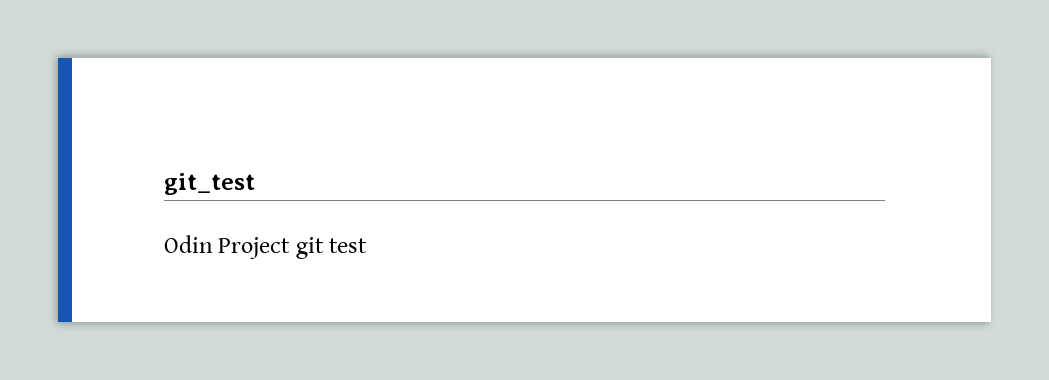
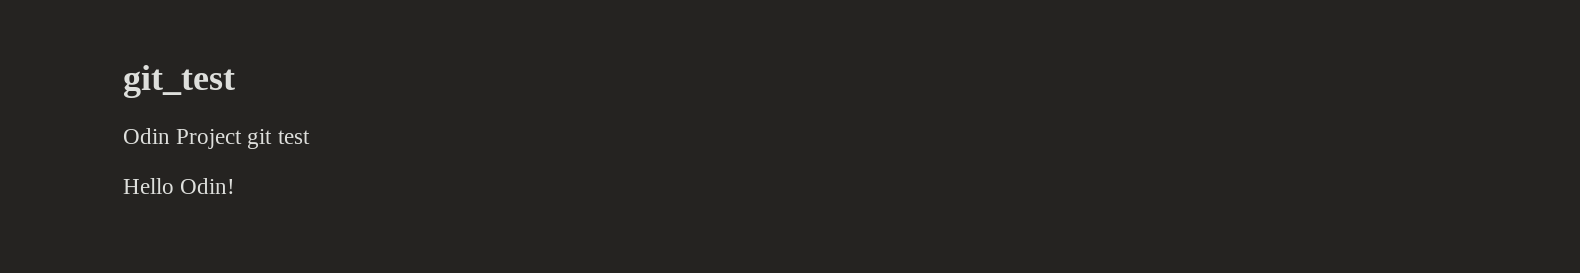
(368, 245) none -> [123,178,236,194] // Hello Odin!

